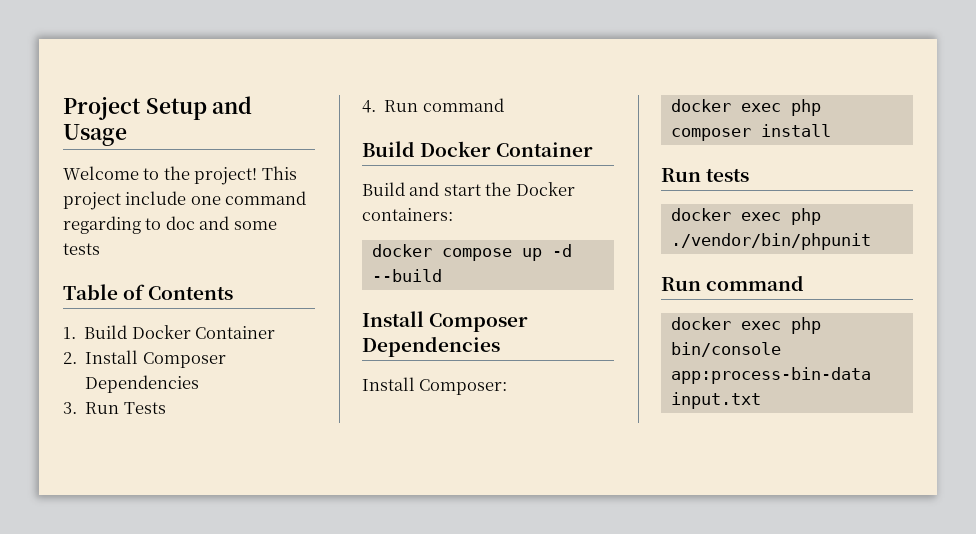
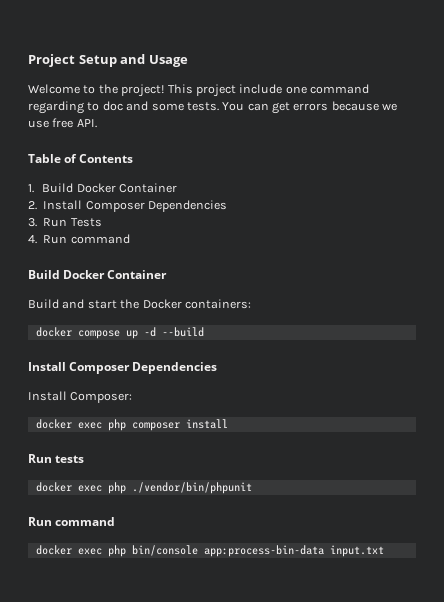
[63,243,100,255] tests -> [186,101,398,114] [28,118,97,128] tests. You can get errors because we use free API.

